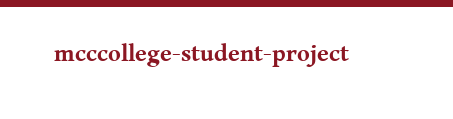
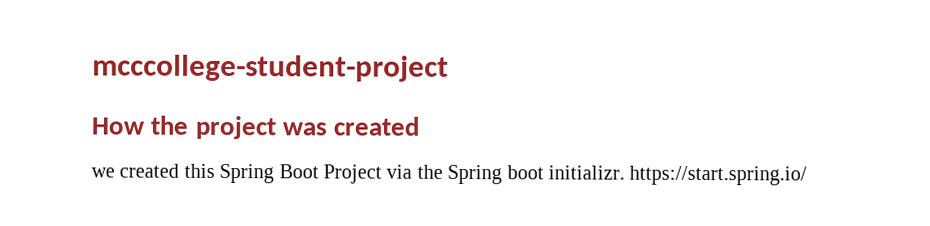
(349, 55) none -> [91,115,420,140] [91,163,808,186] // How the project was created // we created this Spring Boot Project via the Spring boot initializr. https://start.spring.io/

